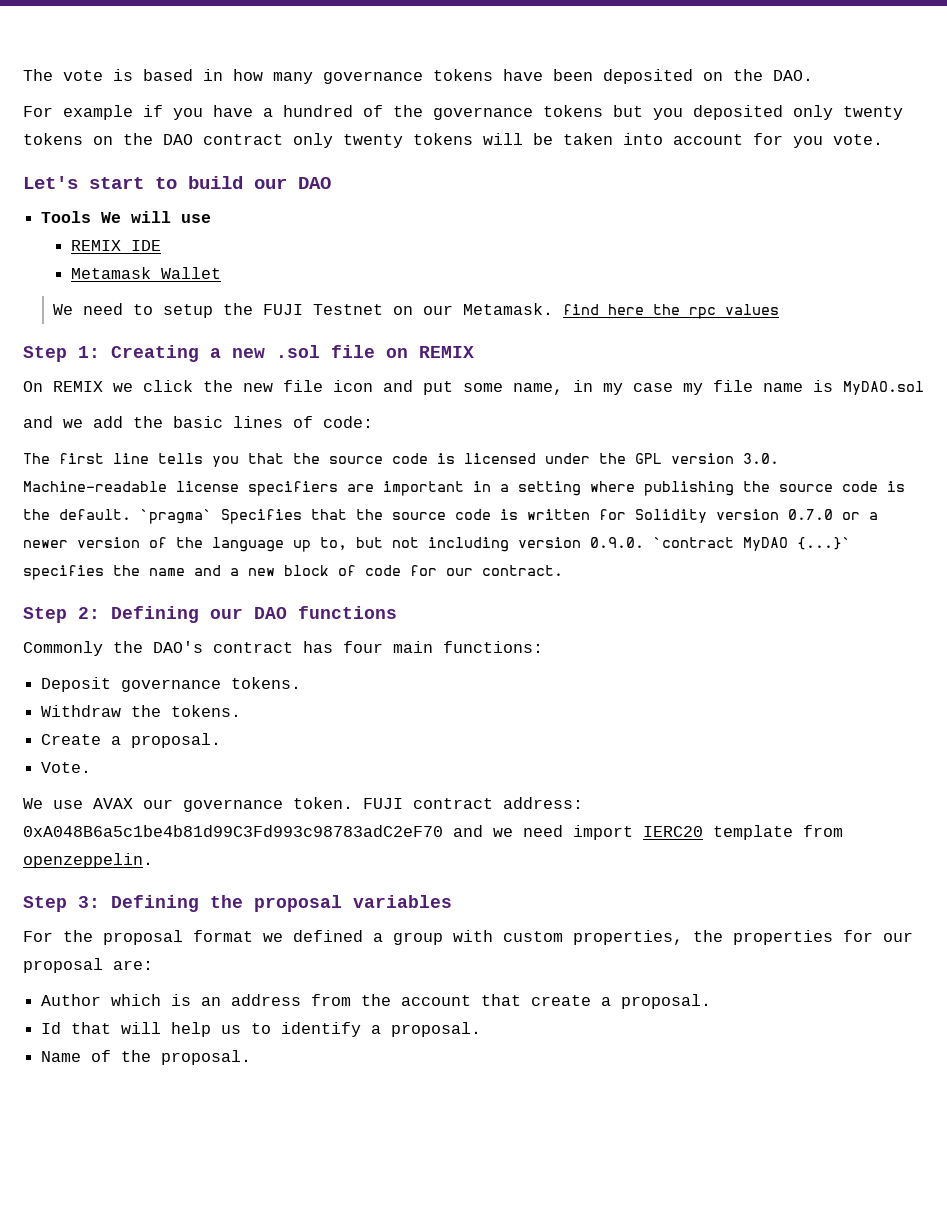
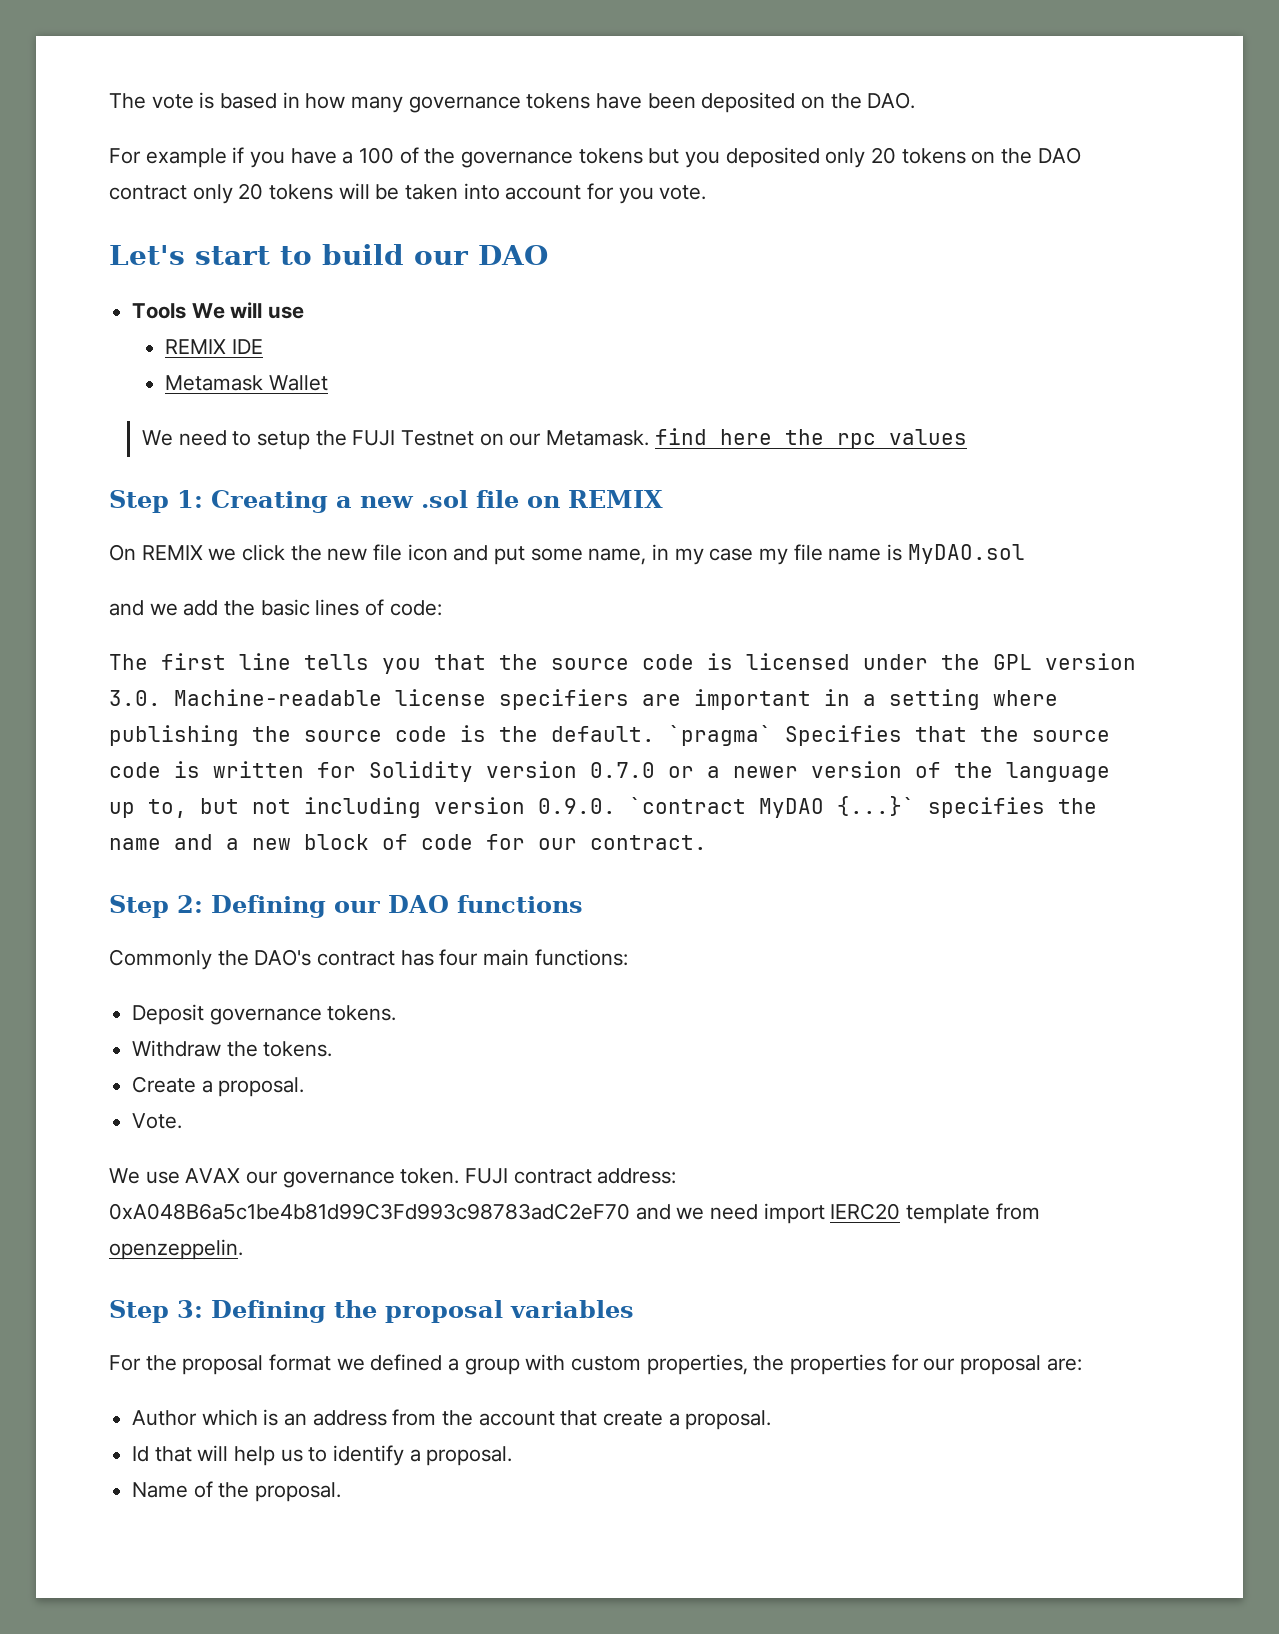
[283,105,353,117] hundred -> [359,147,395,164] 100
[843,106,903,120] twenty -> [871,147,897,164] 20
[343,134,403,148] twenty -> [238,183,264,200] 20

